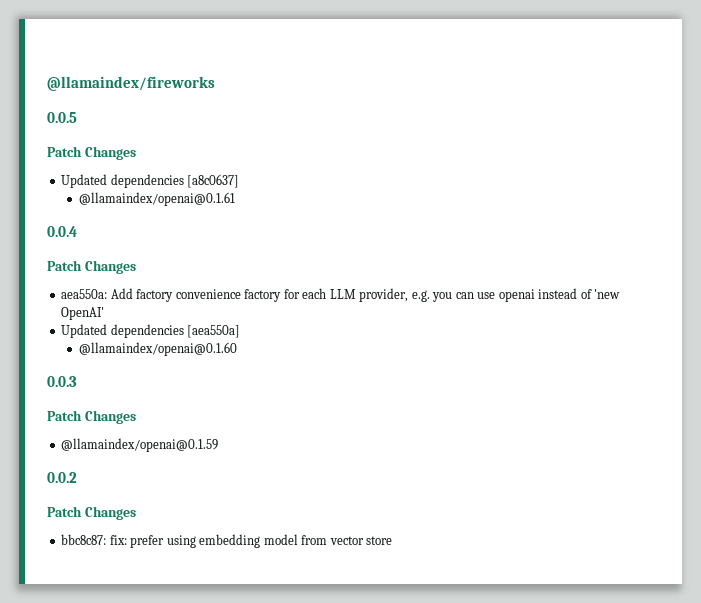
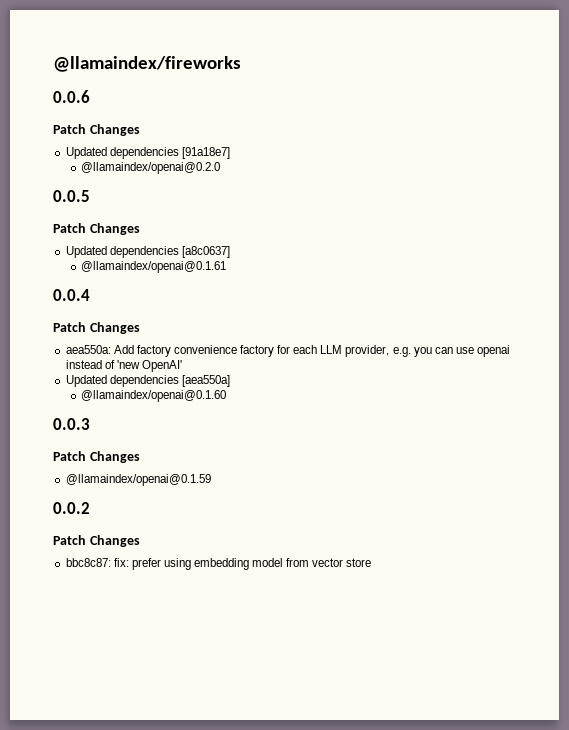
(215, 83) none -> [53,90,90,103] [53,124,140,136] [65,147,230,159] [81,162,221,174] // 0.0.6 // Patch Changes // Updated dependencies [91a18e7] // @llamaindex/openai@0.2.0

